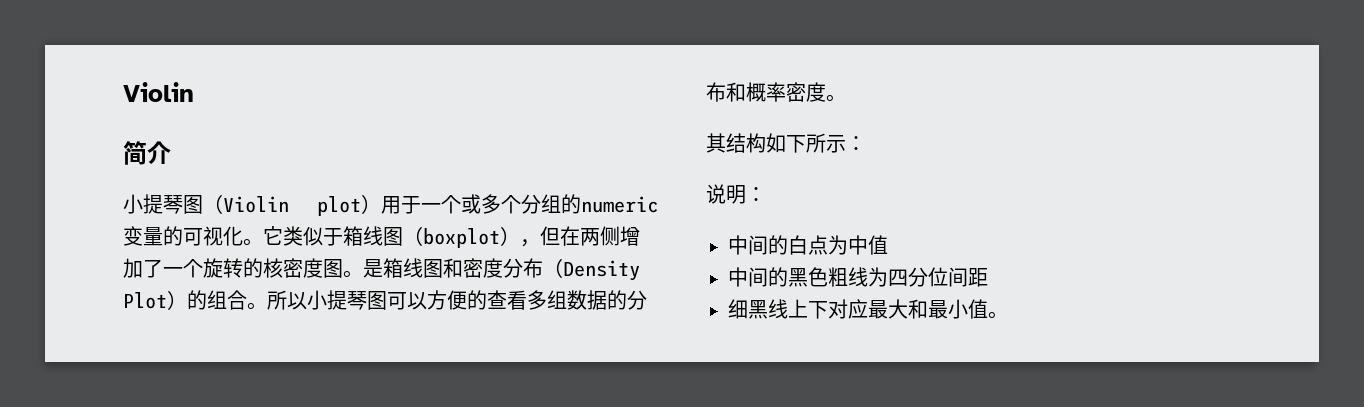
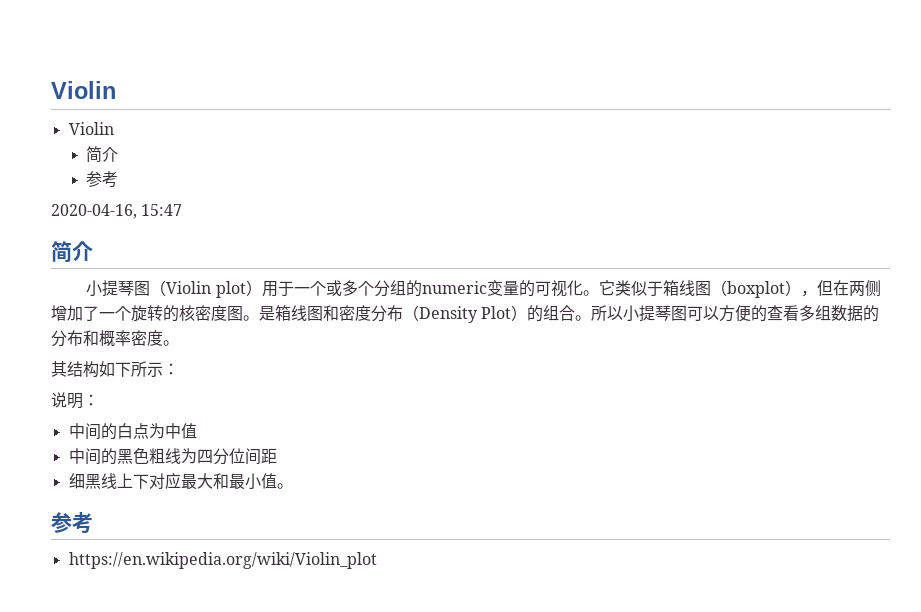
[123,82,194,102] Violin -> [51,81,116,99] [68,122,114,135] [86,146,119,163] [86,171,119,188] [51,204,183,219] Violin // Violin // 简介 // 参考 // 2020-04-16, 15:47
(1008, 315) none -> [51,512,93,534] [68,552,377,569] // 参考 // https://en.wikipedia.org/wiki/Violin_plot

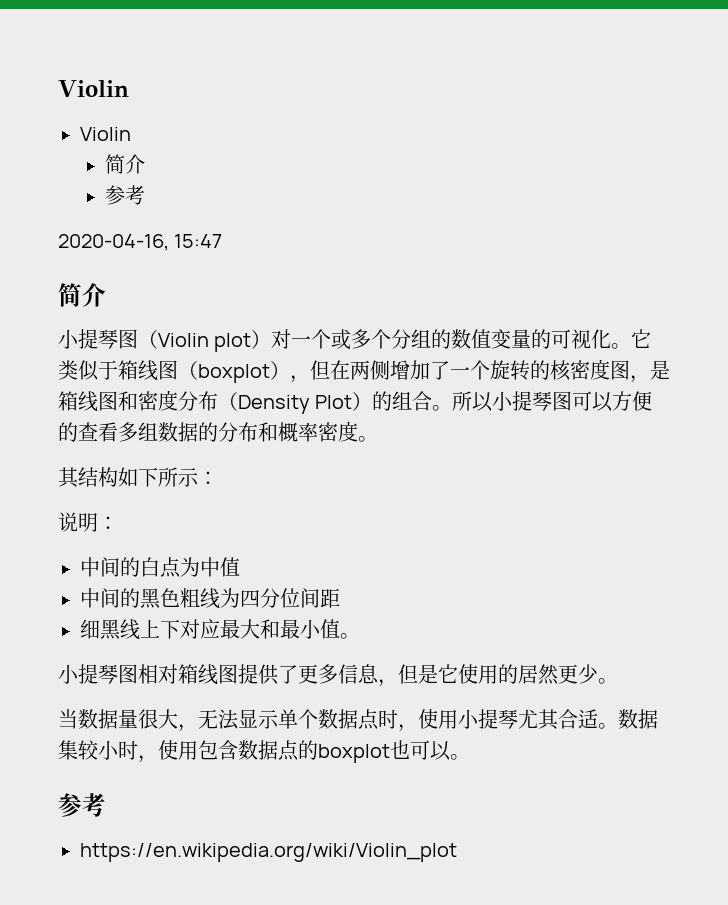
[261,281,294,297] 用于 -> [271,329,292,349] 对
[421,281,487,294] numeric -> [451,329,492,349] 数值
[243,315,259,321] 。 -> [630,375,650,383] ，
(293, 486) none -> [58,664,618,687] [58,709,658,732] [58,740,470,763] // 小提琴图相对箱线图提供了更多信息，但是它使用的居然更少。 // 当数据量很大，无法显示单个数据点时，使用小提琴尤其合适。数据集较小时，使用包含数据点的boxplot也可以。

